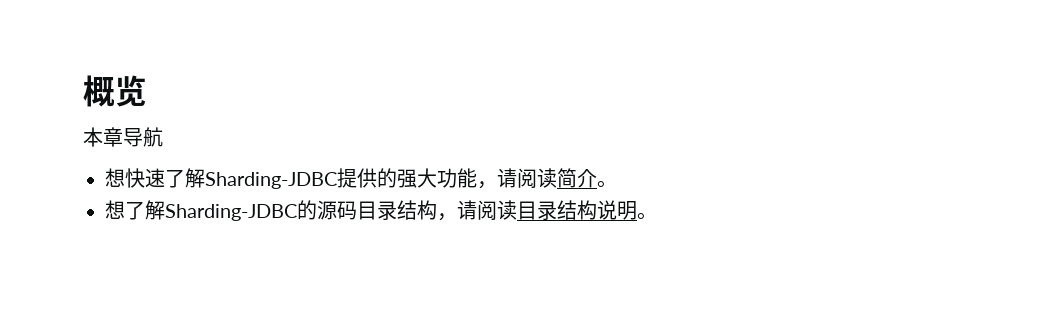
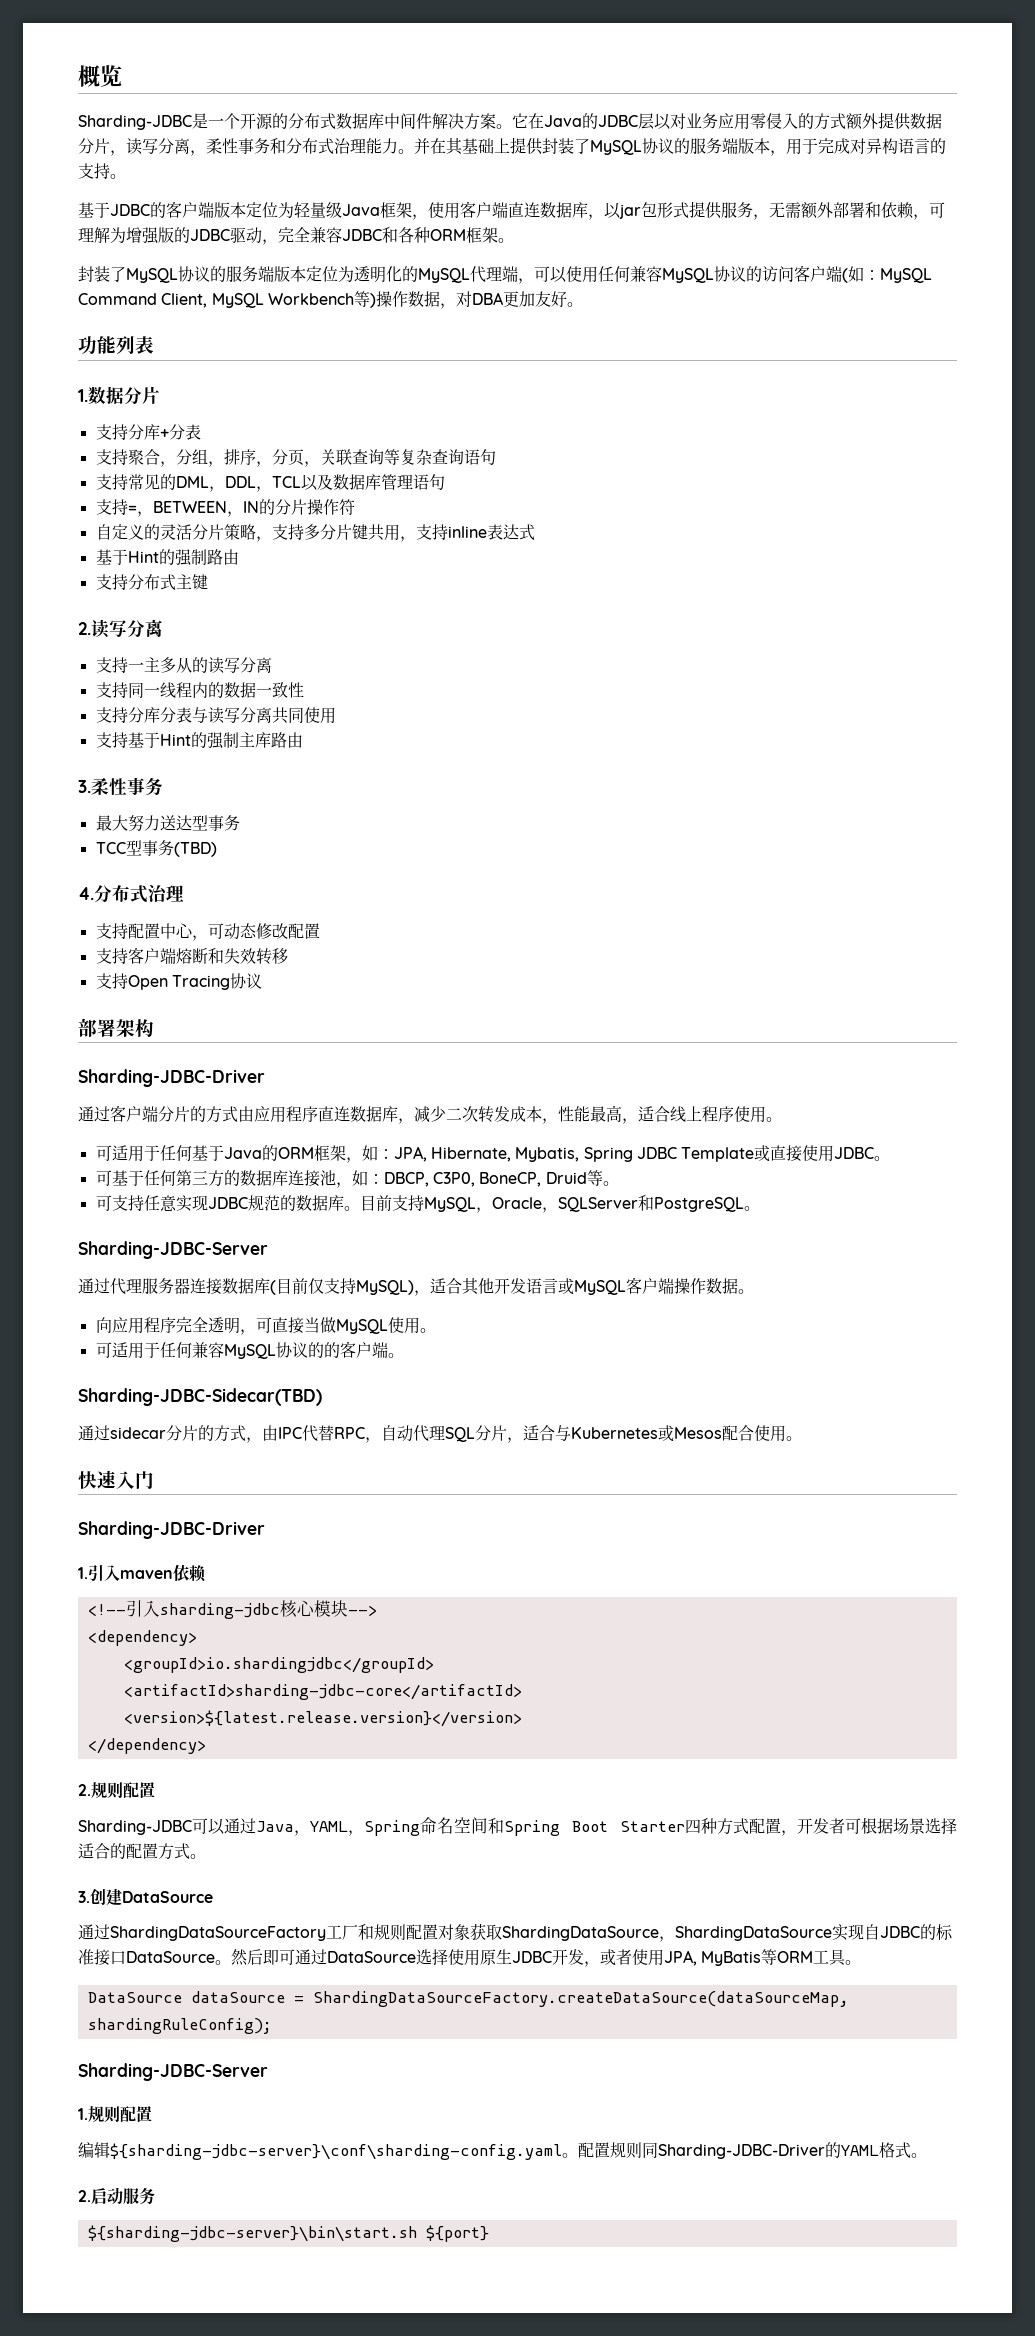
[83,127,163,147] [105,168,617,189] [105,200,657,221] 本章导航 // 想快速了解Sharding-JDBC提供的强大功能，请阅读简介。 // 想了解Sharding-JDBC的源码目录结构，请阅读目录结构说明。 -> [78,112,942,130] [78,137,946,156] [78,163,126,179] [78,201,945,220] [78,227,514,245] [78,265,932,284] [78,291,583,309] [78,336,154,355] [78,386,160,405] [95,424,201,440] [95,449,496,467] [95,474,445,492] [95,499,355,517] [95,524,535,542] [95,549,239,566] [95,574,208,590] [78,619,163,638] [95,657,272,674] [95,682,304,698] [95,707,336,724] [95,732,303,749] [78,777,163,796] [95,815,240,832] [95,840,217,857] [78,885,184,903] [95,923,320,941] [95,947,288,965] [95,973,262,990] [78,1018,154,1037] [78,1069,265,1087] [78,1105,782,1124] [95,1145,891,1163] [95,1170,619,1188] [95,1195,760,1213] [78,1241,268,1259] [78,1277,754,1296] [95,1317,436,1335] [95,1341,404,1359] [78,1388,322,1406] [78,1425,802,1443] [78,1470,154,1489] [78,1521,265,1539] [78,1564,206,1582] [87,1600,377,1619] [87,1630,197,1646] [123,1657,434,1673] [123,1684,522,1700] [123,1710,522,1727] [87,1738,206,1754] [78,1782,155,1799] [78,1817,957,1836] [78,1843,206,1860] [78,1888,213,1906] [78,1923,953,1942] [78,1949,862,1967] [87,1991,849,2007] [87,2018,272,2034] [78,2063,268,2081] [78,2106,152,2123] [78,2142,927,2160] [78,2187,155,2205] [87,2225,489,2242] Sharding-JDBC是一个开源的分布式数据库中间件解决方案。它在Java的JDBC层以对业务应用零侵入的方式额外提供数据分片，读写分离，柔性事务和分布式治理能力。并在其基础上提供封装了MySQL协议的服务端版本，用于完成对异构语言的支持。 // 基于JDBC的客户端版本定位为轻量级Java框架，使用客户端直连数据库，以jar包形式提供服务，无需额外部署和依赖，可理解为增强版的JDBC驱动，完全兼容JDBC和各种ORM框架。 // 封装了MySQL协议的服务端版本定位为透明化的MySQL代理端，可以使用任何兼容MySQL协议的访问客户端(如：MySQL Command Client, MySQL Workbench等)操作数据，对DBA更加友好。 // 功能列表 // 1.数据分片 // 支持分库+分表 // 支持聚合，分组，排序，分页，关联查询等复杂查询语句 // 支持常见的DML，DDL，TCL以及数据库管理语句 // 支持=，BETWEEN，IN的分片操作符 // 自定义的灵活分片策略，支持多分片键共用，支持inline表达式 // 基于Hint的强制路由 // 支持分布式主键 // 2.读写分离 // 支持一主多从的读写分离 // 支持同一线程内的数据一致性 // 支持分库分表与读写分离共同使用 // 支持基于Hint的强制主库路由 // 3.柔性事务 // 最大努力送达型事务 // TCC型事务(TBD) // 4.分布式治理 // 支持配置中心，可动态修改配置 // 支持客户端熔断和失效转移 // 支持Open Tracing协议 // 部署架构 // Sharding-JDBC-Driver // 通过客户端分片的方式由应用程序直连数据库，减少二次转发成本，性能最高，适合线上程序使用。 // 可适用于任何基于Java的ORM框架，如：JPA, Hibernate, Mybatis, Spring JDBC Template或直接使用JDBC。 // 可基于任何第三方的数据库连接池，如：DBCP, C3P0, BoneCP, Druid等。 // 可支持任意实现JDBC规范的数据库。目前支持MySQL，Oracle，SQLServer和PostgreSQL。 // Sharding-JDBC-Server // 通过代理服务器连接数据库(目前仅支持MySQL)，适合其他开发语言或MySQL客户端操作数据。 // 向应用程序完全透明，可直接当做MySQL使用。 // 可适用于任何兼容MySQL协议的的客户端。 // Sharding-JDBC-Sidecar(TBD) // 通过sidecar分片的方式，由IPC代替RPC，自动代理SQL分片，适合与Kubernetes或Mesos配合使用。 // 快速入门 // Sharding-JDBC-Driver // 1.引入maven依赖 // <!--引入sharding-jdbc核心模块--> // <dependency> // <groupId>io.shardingjdbc</groupId> // <artifactId>sharding-jdbc-core</artifactId> // <version>${latest.release.version}</version> // </dependency> // 2.规则配置 // Sharding-JDBC可以通过Java，YAML，Spring命名空间和Spring Boot Starter四种方式配置，开发者可根据场景选择适合的配置方式。 // 3.创建DataSource // 通过ShardingDataSourceFactory工厂和规则配置对象获取ShardingDataSource，ShardingDataSource实现自JDBC的标准接口DataSource。然后即可通过DataSource选择使用原生JDBC开发，或者使用JPA, MyBatis等ORM工具。 // DataSource dataSource = ShardingDataSourceFactory.createDataSource(dataSourceMap, shardingRuleConfig); // Sharding-JDBC-Server // 1.规则配置 // 编辑${sharding-jdbc-server}\conf\sharding-config.yaml。配置规则同Sharding-JDBC-Driver的YAML格式。 // 2.启动服务 // ${sharding-jdbc-server}\bin\start.sh ${port}

